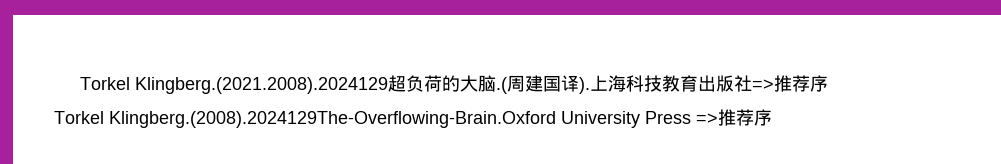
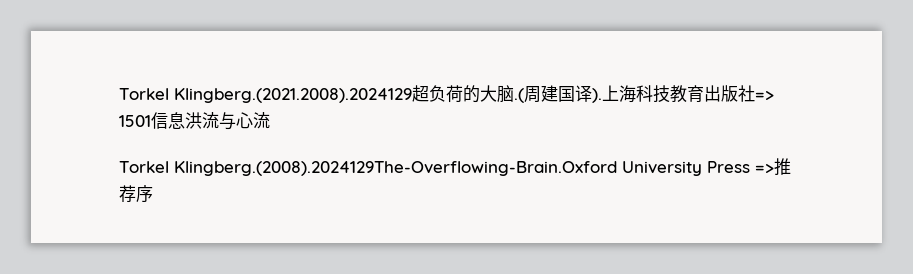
[774,75,829,92] 推荐序 -> [119,112,270,130] 1501信息洪流与心流

